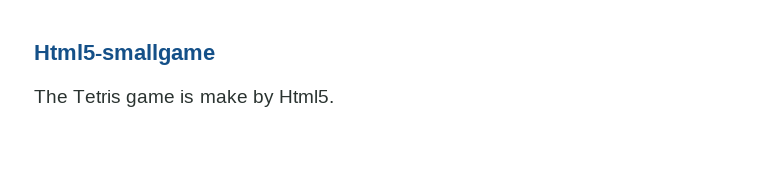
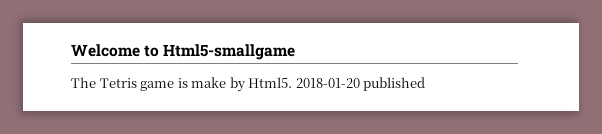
(34, 54) none -> [71,44,160,57] Welcome to
(334, 96) none -> [295,77,426,91] 2018-01-20 published

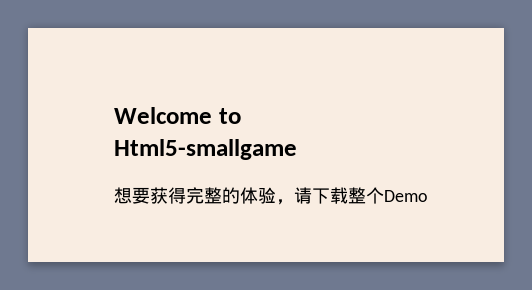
[71,77,426,92] The Tetris game is make by Html5. 2018-01-20 published -> [114,187,428,205] 想要获得完整的体验，请下载整个Demo

